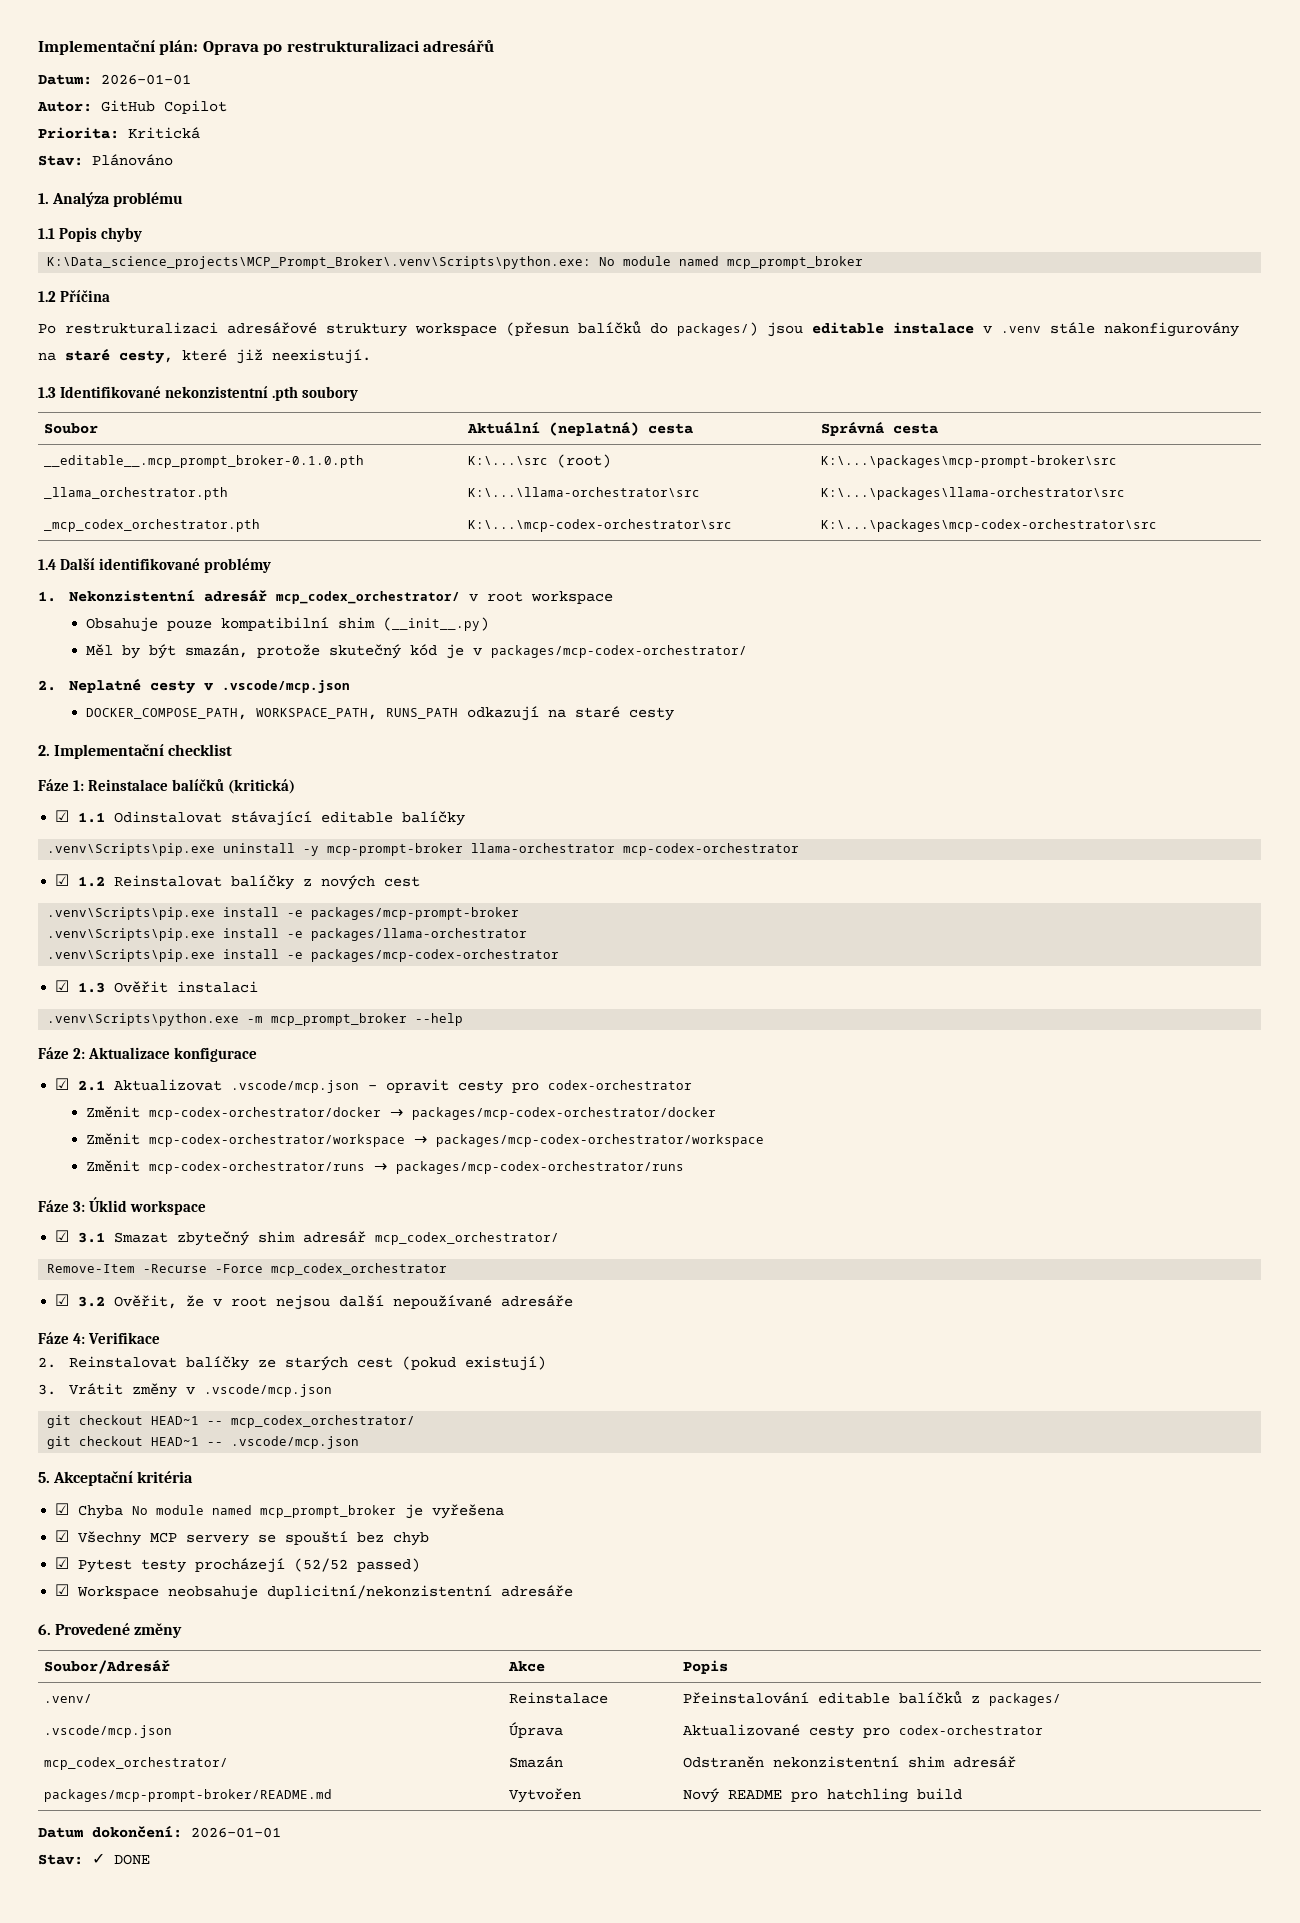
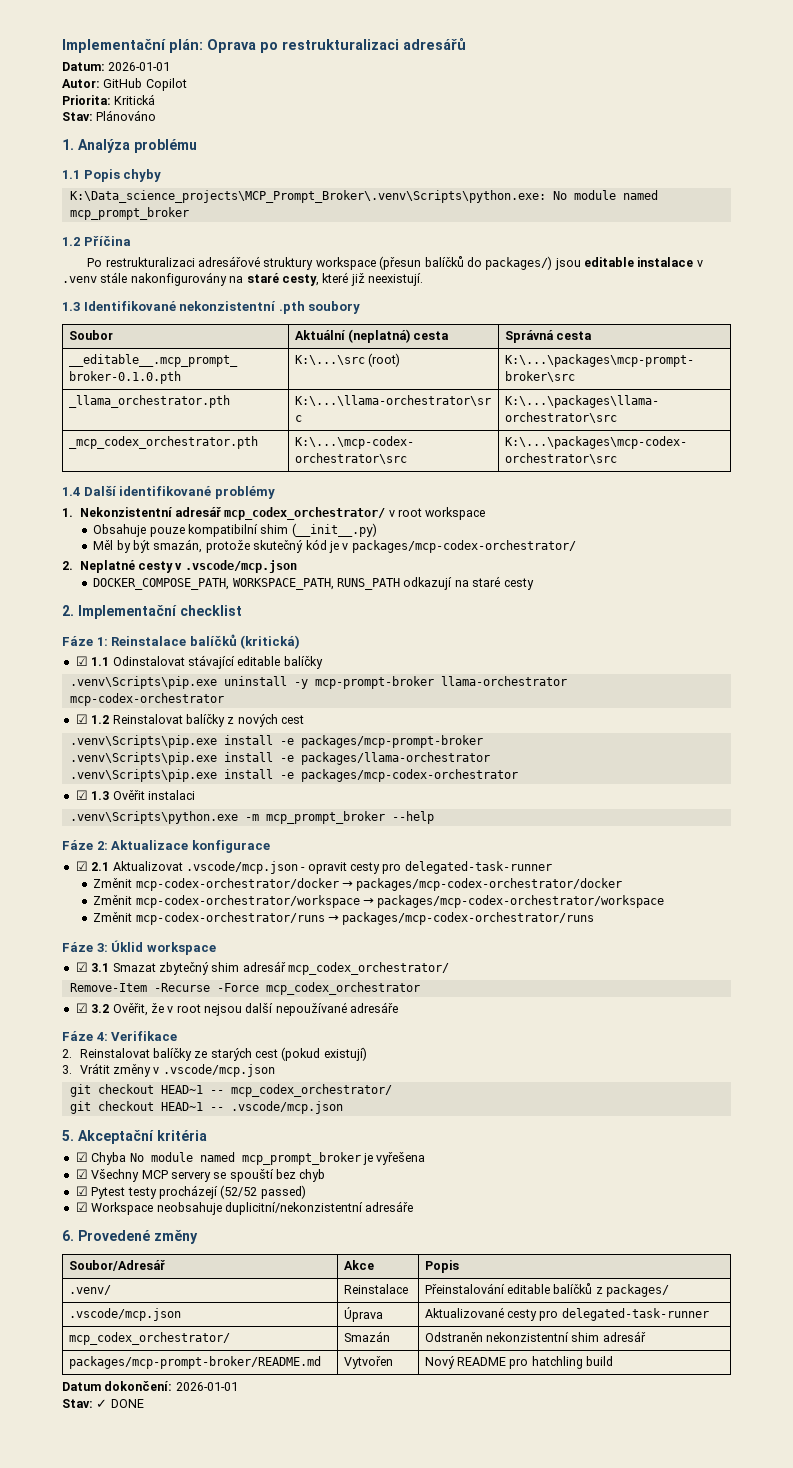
[548,1080,693,1090] codex-orchestrator -> [404,861,552,874] delegated-task-runner
[899,1725,1044,1735] codex-orchestrator -> [561,1308,709,1321] delegated-task-runner

